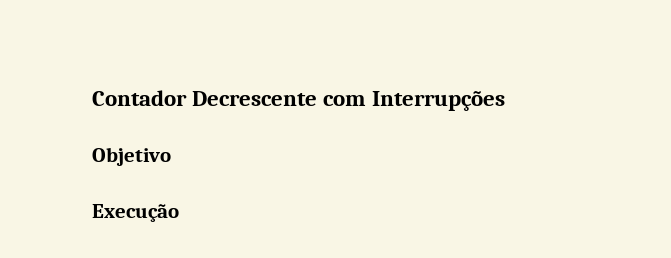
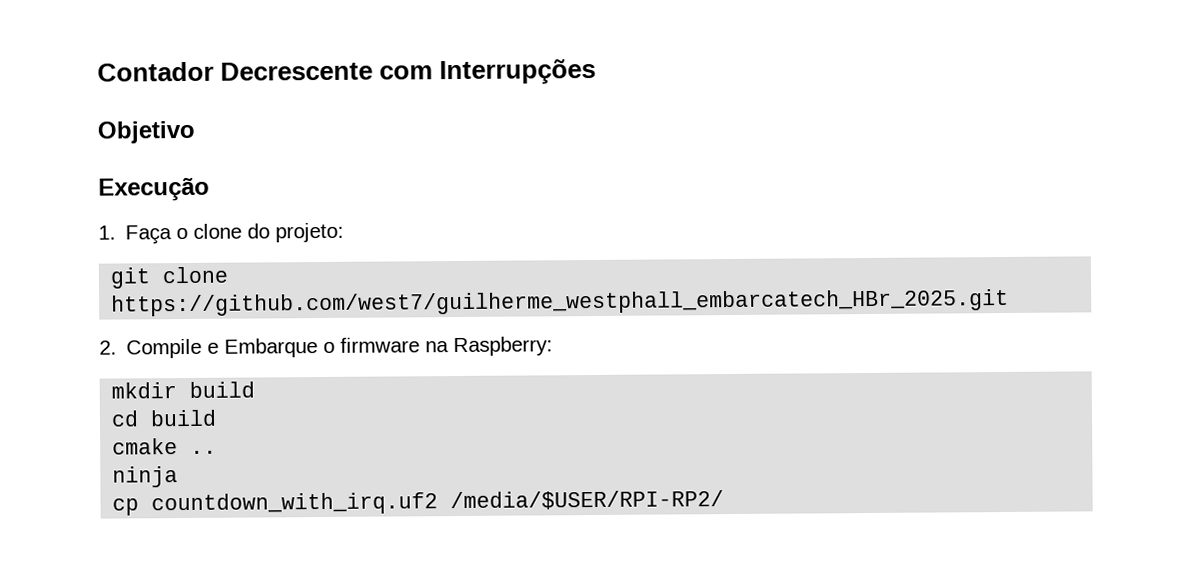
(179, 213) none -> [98,222,345,245] [110,266,229,289] [111,288,1010,317] [99,336,554,359] [111,381,256,399] [111,409,218,427] [112,438,218,455] [112,466,179,488] [112,490,725,516] // 1. Faça o clone do projeto: // git clone https://github.com/west7/guilherme_westphall_embarcatech_HBr_2025.git // 2. Compile e Embarque o firmware na Raspberry: // mkdir build // cd build // cmake .. // ninja // cp countdown_with_irq.uf2 /media/$USER/RPI-RP2/

